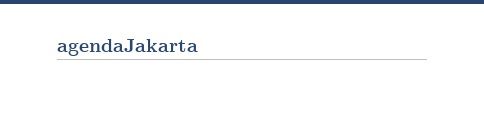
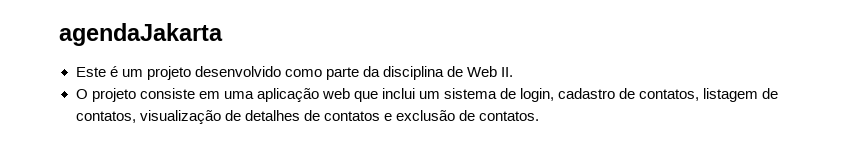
(198, 47) none -> [75,66,514,80] [75,88,779,102] [75,110,539,124] // Este é um projeto desenvolvido como parte da disciplina de Web II. // O projeto consiste em uma aplicação web que inclui um sistema de login, cadastro de contatos, listagem de contatos, visualização de detalhes de contatos e exclusão de contatos.

